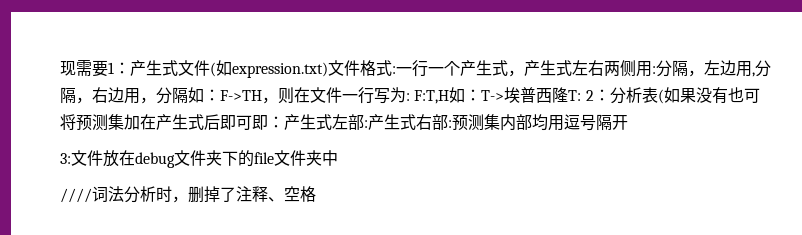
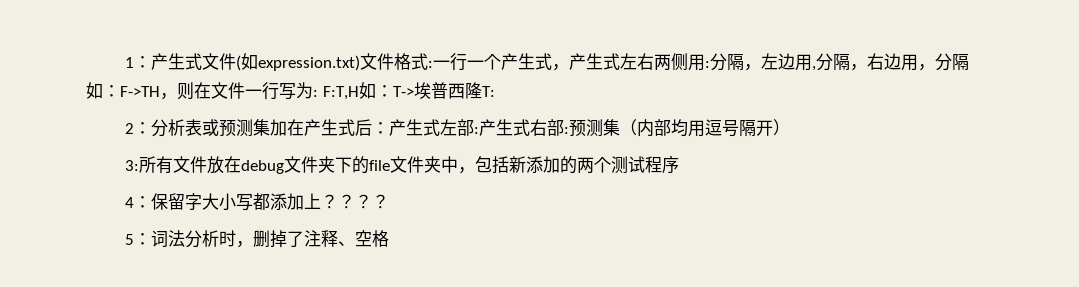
[60,60,108,77] 现需要 -> (124, 62) none
(582, 95) none -> (495, 91) //
[657,87,760,104] [60,114,76,130] (如果没有也可将 -> [201,119,219,136] 或
[220,115,268,130] 即可即 -> (372, 127) none
(500, 122) none -> [619,119,637,136] （
(628, 122) none -> [772,119,790,136] ）
(71, 158) none -> [138,156,173,174] 所有
[60,188,92,203] // //// -> [457,156,679,174] [124,193,389,211] [124,233,151,245] ，包括新添加的两个测试程序 // 4：保留字大小写都添加上？？？？ // 5：

